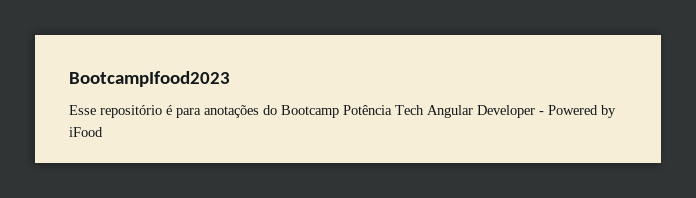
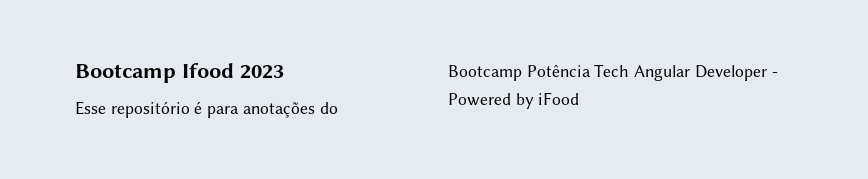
[69,71,230,87] BootcampIfood2023 -> [75,63,284,83] Bootcamp Ifood 2023

